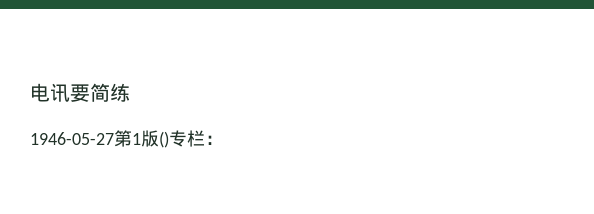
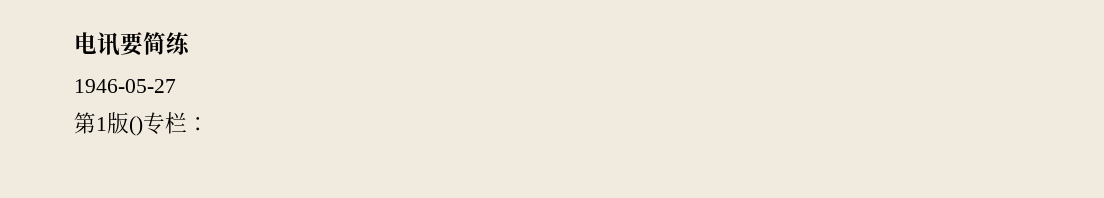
(114, 138) none -> (176, 86) //

